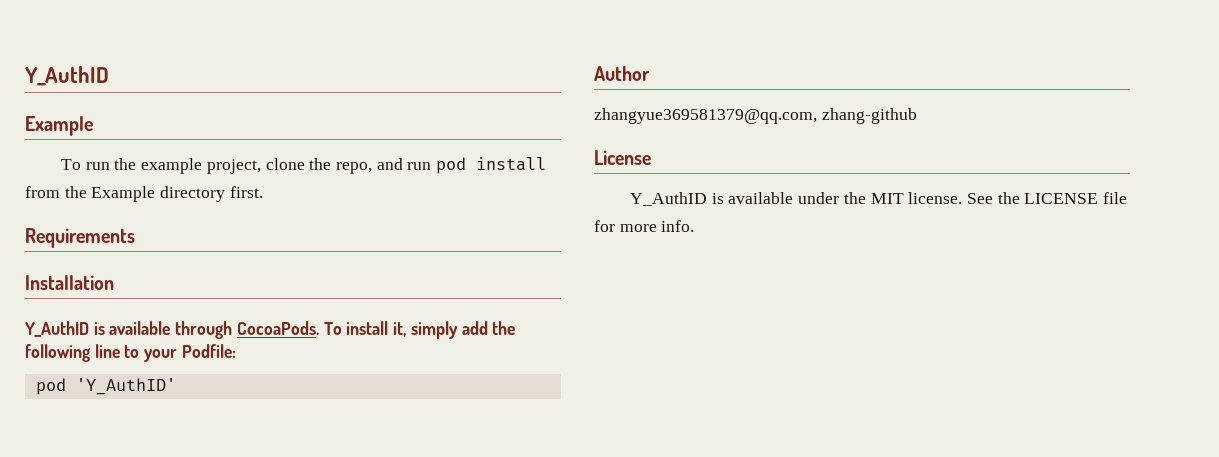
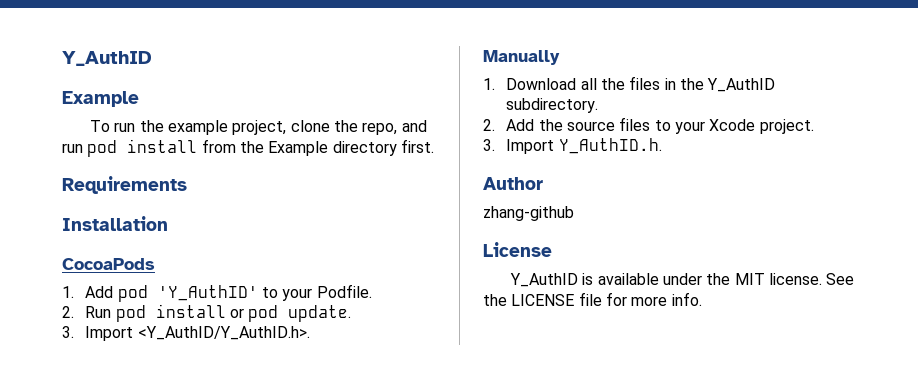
[25,321,516,339] [25,344,236,362] [35,378,176,395] Y_AuthID is available through CocoaPods. To install it, simply add the following line to your Podfile: // pod 'Y_AuthID' -> [62,258,155,270] [62,284,372,302] [62,304,352,322] [62,326,310,341] [483,50,560,65] [483,76,776,92] [506,98,599,113] [483,117,814,134] [483,138,662,154] CocoaPods // 1. Add pod 'Y_AuthID' to your Podfile. // 2. Run pod install or pod update. // 3. Import <Y_AuthID/Y_AuthID.h>. // Manually // 1. Download all the files in the Y_AuthID subdirectory. // 2. Add the source files to your Xcode project. // 3. Import Y_AuthID.h.
[594,108,817,124] zhangyue369581379@qq.com, -> (543, 183) none

